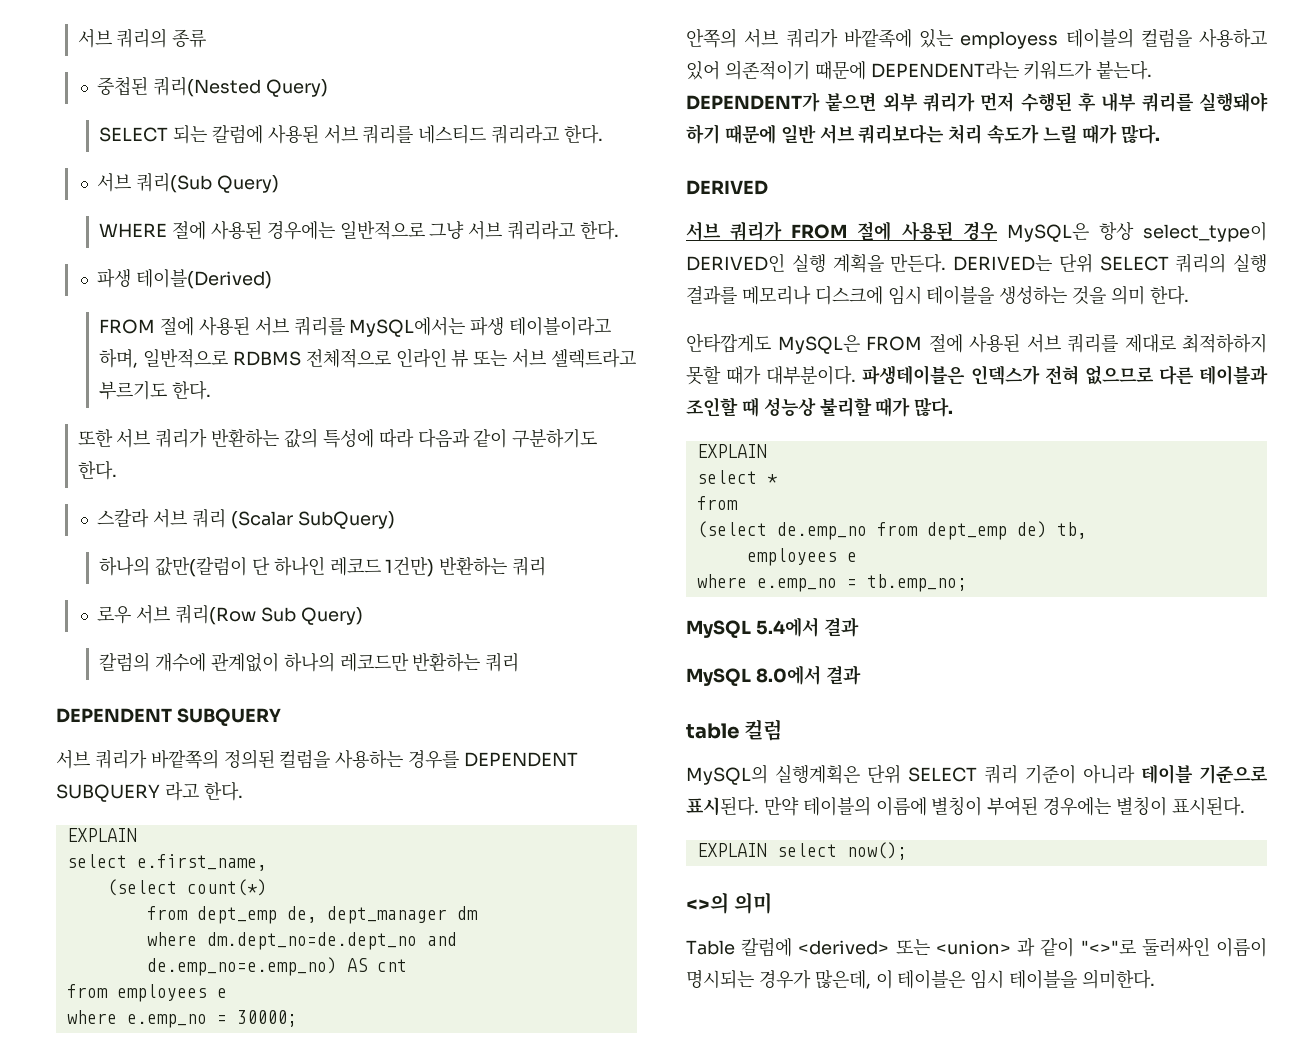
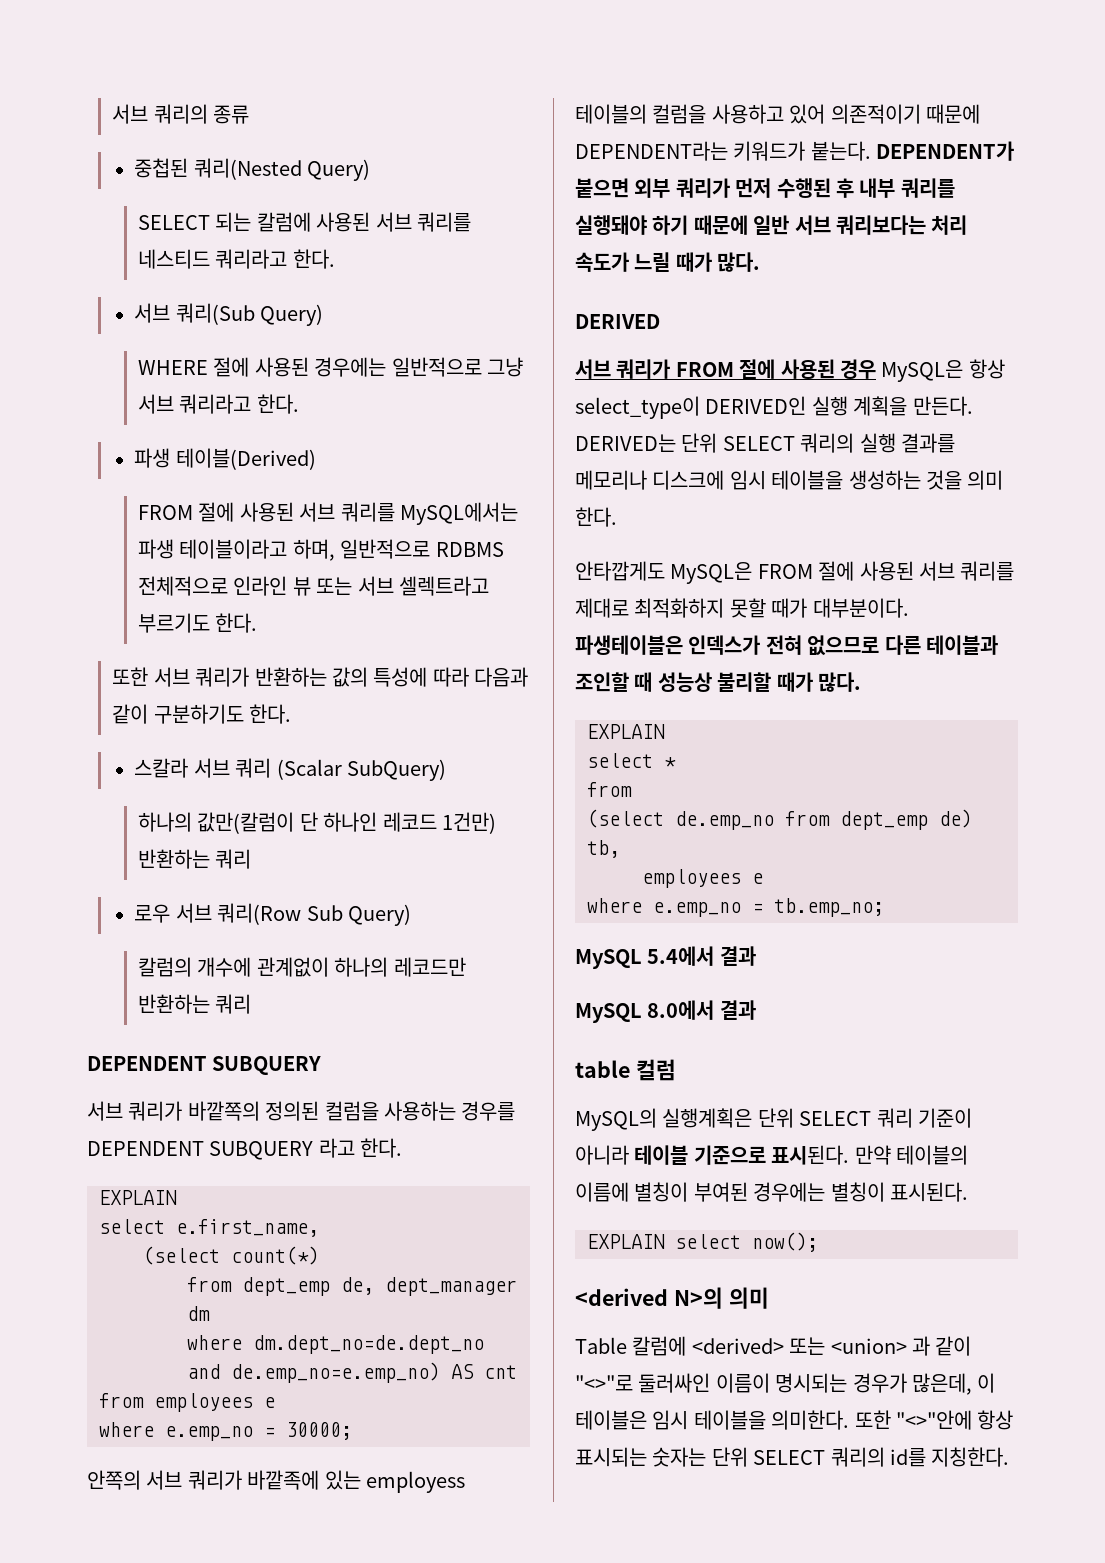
[1182,333,1267,353] 최적하하지 -> [634,598,725,618] 최적화하지
[686,892,729,914] <>의 -> [575,1287,723,1309] <derived N>의
(1156, 979) none -> [854,1410,1014,1430] [575,1447,1010,1467] 또한 "<>"안에 항상 표시되는 숫자는 단위 SELECT 쿼리의 id를 지칭한다.

